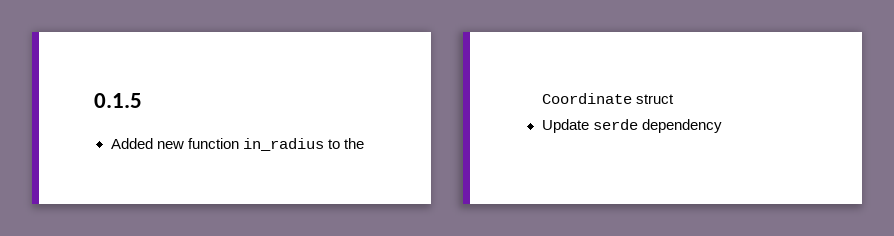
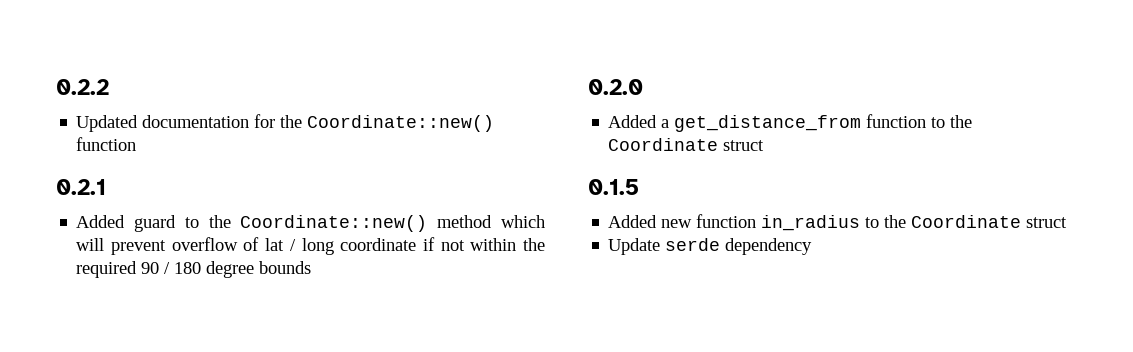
(94, 100) none -> [56,79,109,95] [76,114,495,132] [76,137,137,151] [56,179,106,195] [76,215,545,232] [76,237,545,255] [76,261,312,278] [588,79,643,95] [608,114,973,132] [608,138,765,151] 0.2.2 // Updated documentation for the Coordinate::new() function // 0.2.1 // Added guard to the Coordinate::new() method which will prevent overflow of lat / long coordinate if not within the required 90 / 180 degree bounds // 0.2.0 // Added a get_distance_from function to the Coordinate struct //

